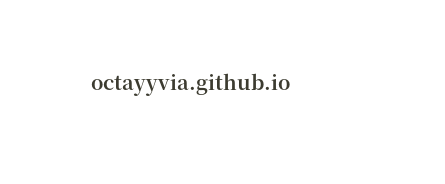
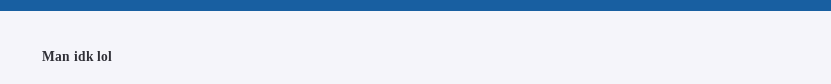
[91,73,290,96] octayyvia.github.io -> [42,51,113,61] Man idk lol

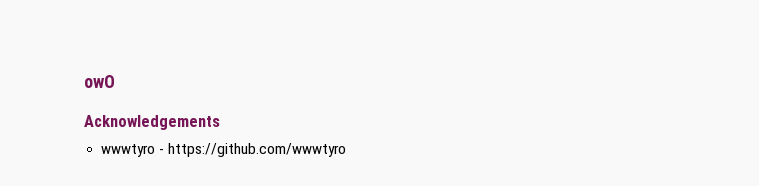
[42,51,113,61] Man idk lol -> [84,75,115,88] [84,115,220,130] [101,143,347,157] owO // Acknowledgements // wwwtyro - https://github.com/wwwtyro

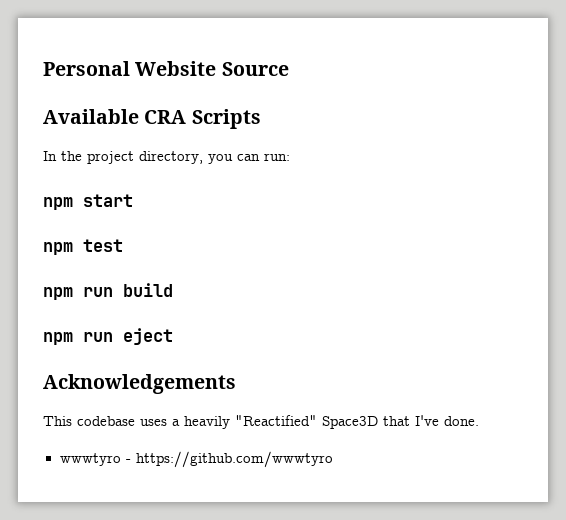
[84,75,115,88] [84,115,220,130] owO // Acknowledgements -> [43,61,289,76] [43,109,261,129] [43,151,290,164] [43,194,133,210] [43,239,123,255] [43,283,173,300] [43,328,173,345] [43,374,236,394] [43,415,479,429] Personal Website Source // Available CRA Scripts // In the project directory, you can run: // npm start // npm test // npm run build // npm run eject // Acknowledgements // This codebase uses a heavily "Reactified" Space3D that I've done.

